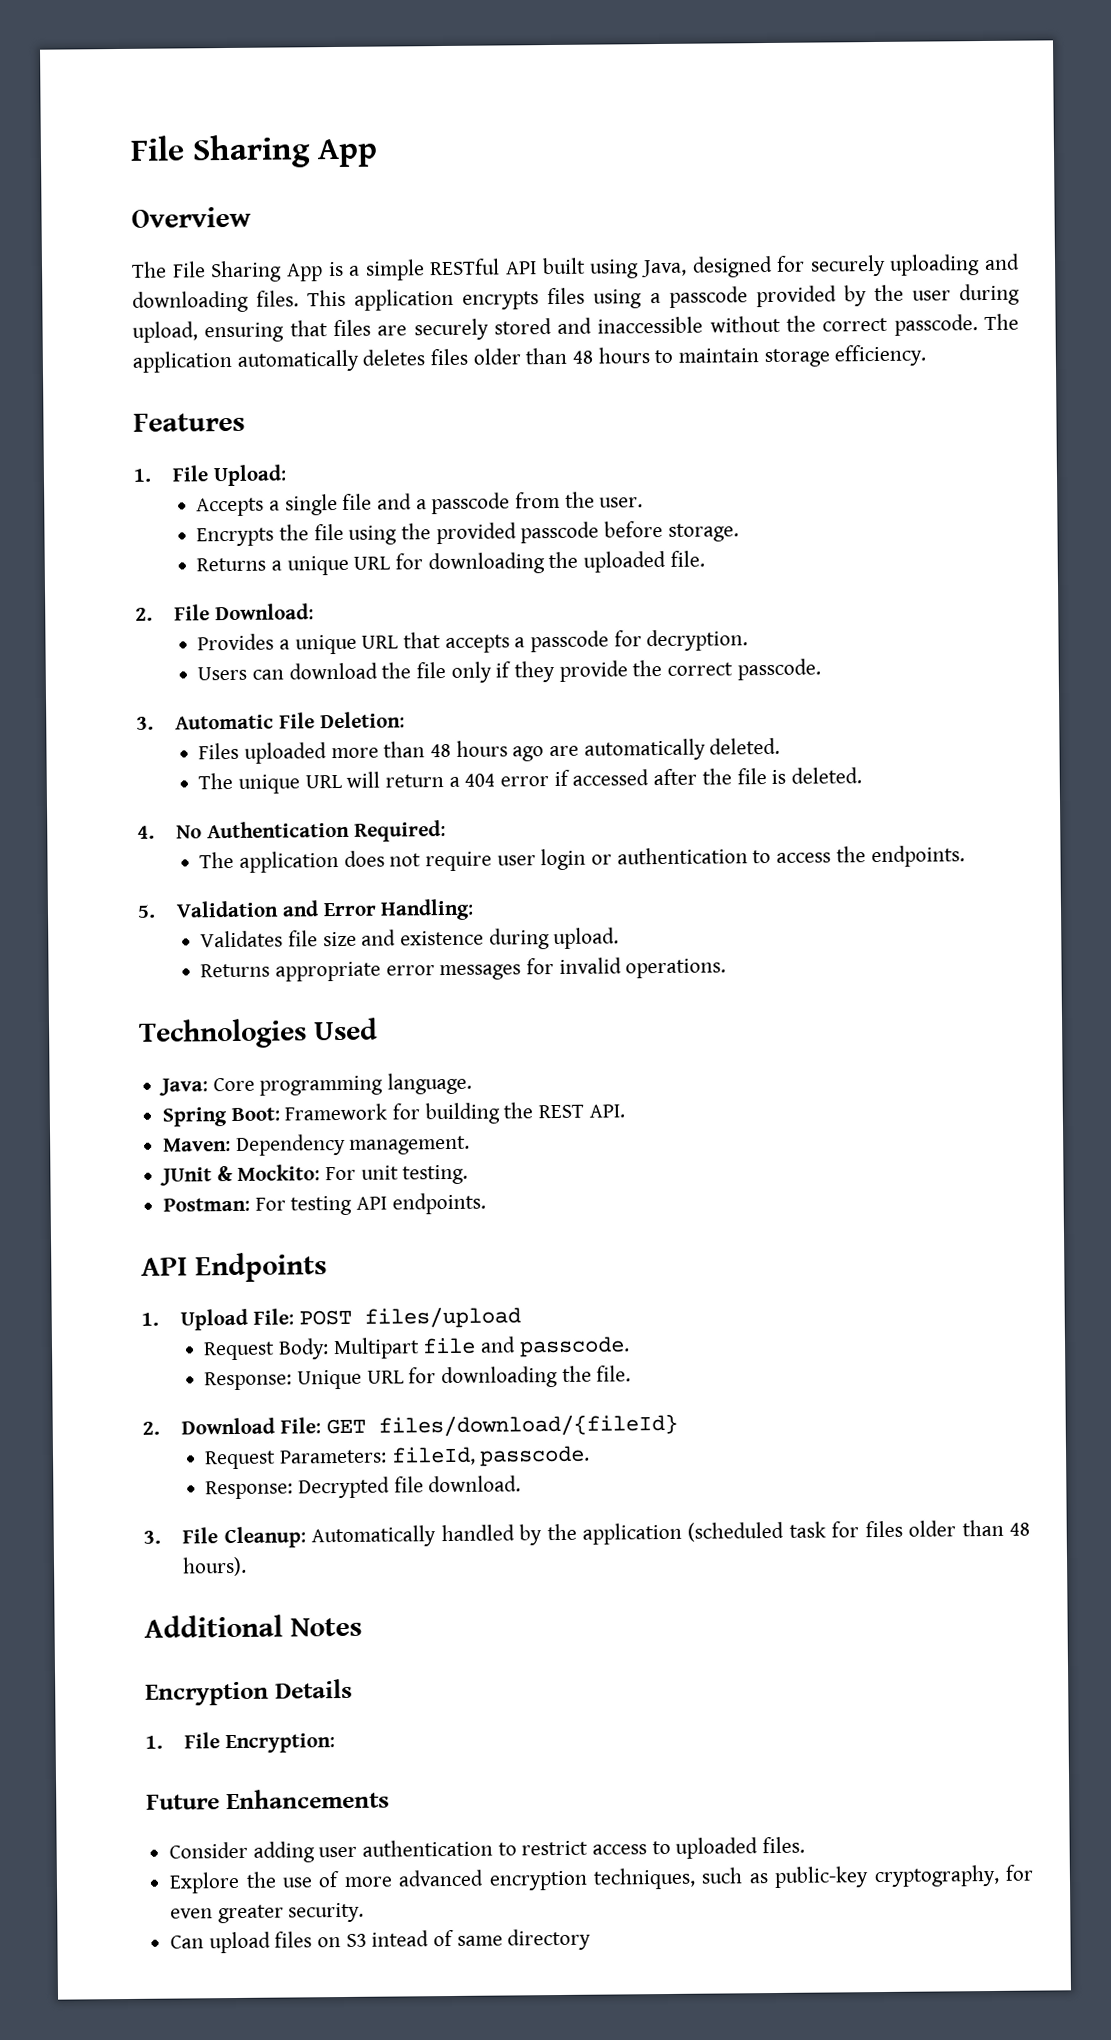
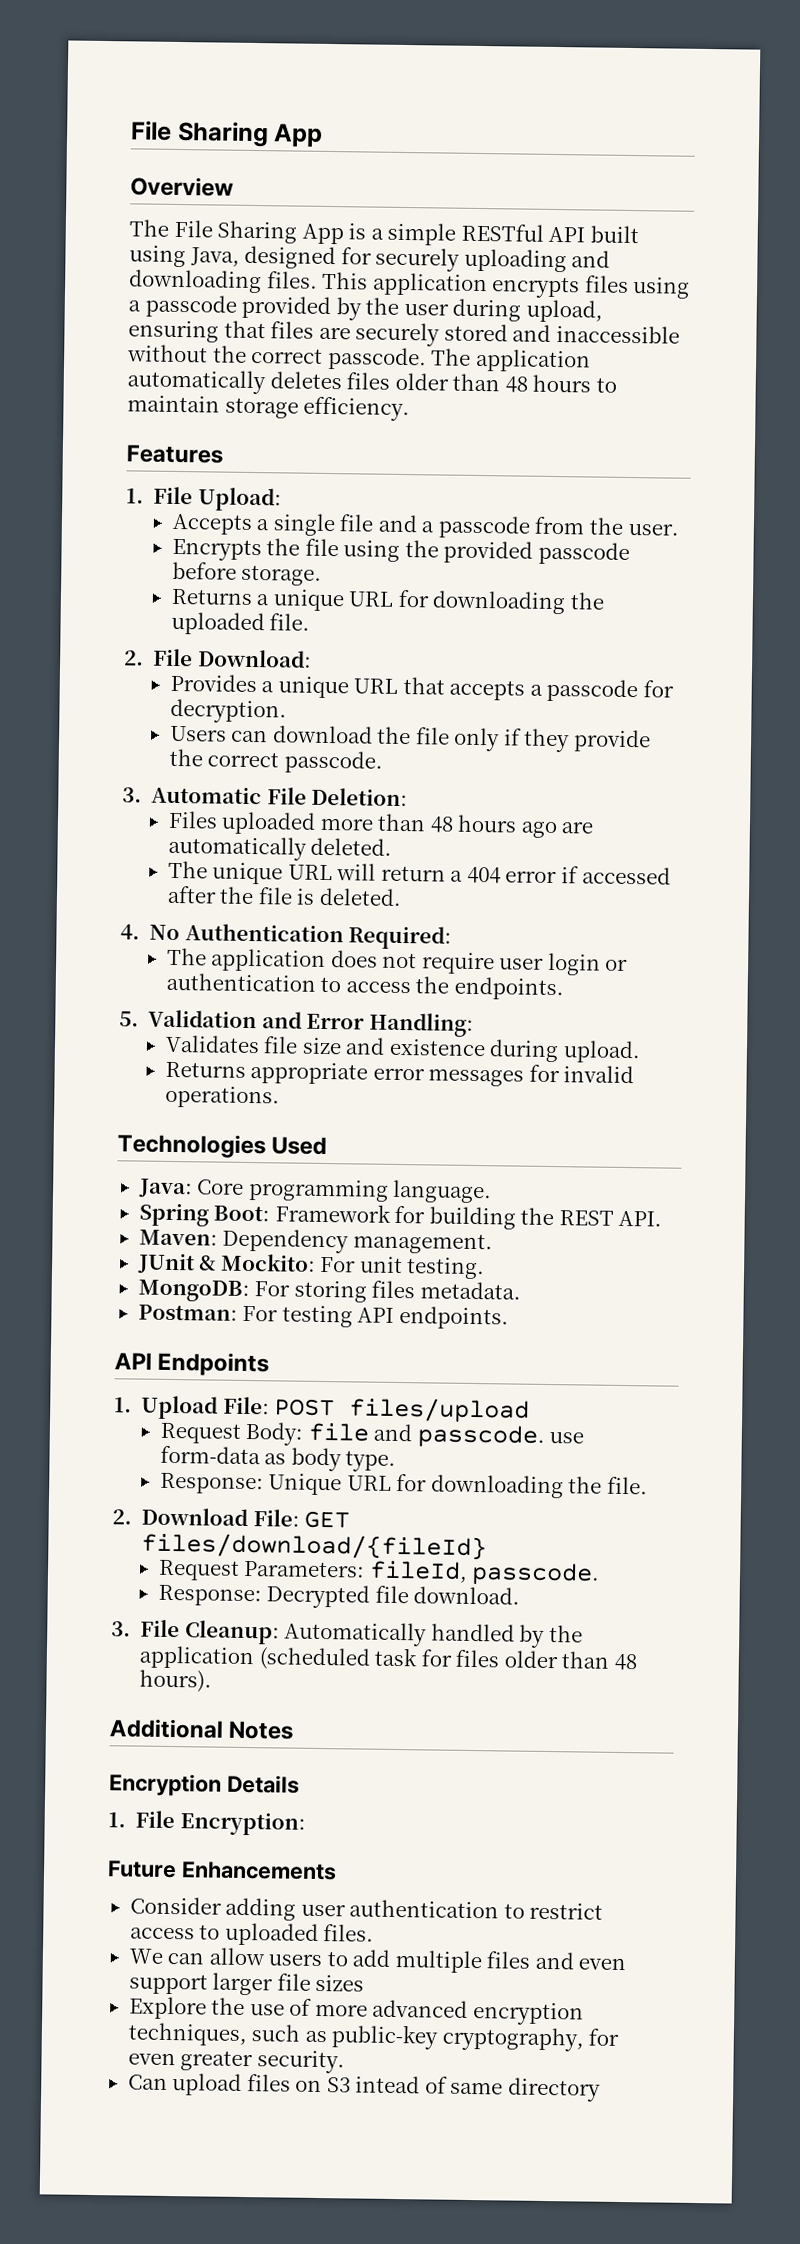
(469, 1174) none -> [137,1279,521,1303] // MongoDB: For storing files metadata.
[332,1337,420,1360] Multipart -> (305, 1433) none
(630, 1347) none -> [549,1432,585,1444] [159,1445,397,1472] use form-data as body type.
(806, 1845) none -> [128,1947,627,1974] [128,1972,365,1996] // We can allow users to add multiple files and even support larger file sizes

